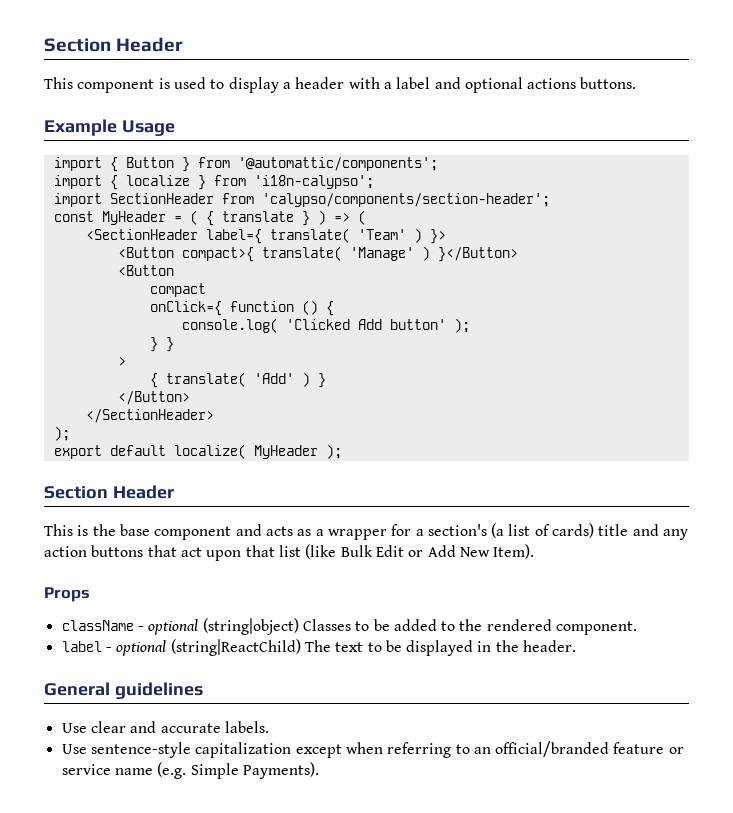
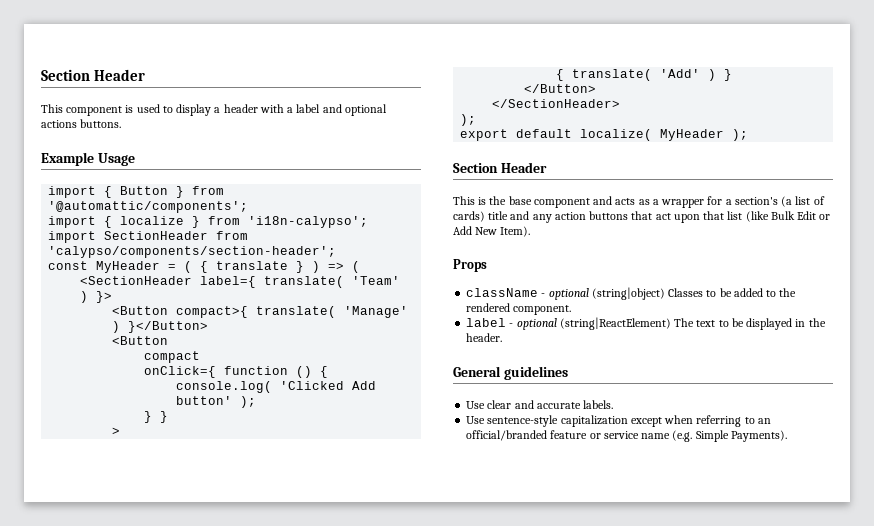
[170,639,301,656] (string|ReactChild) -> [559,317,671,330] (string|ReactElement)

